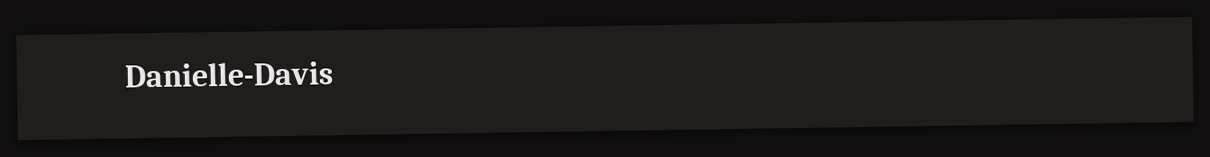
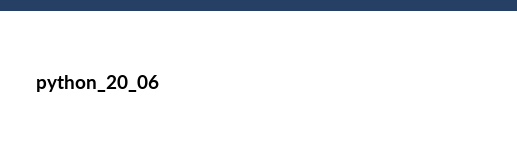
[124,61,334,88] Danielle-Davis -> [36,75,159,92] python_20_06

